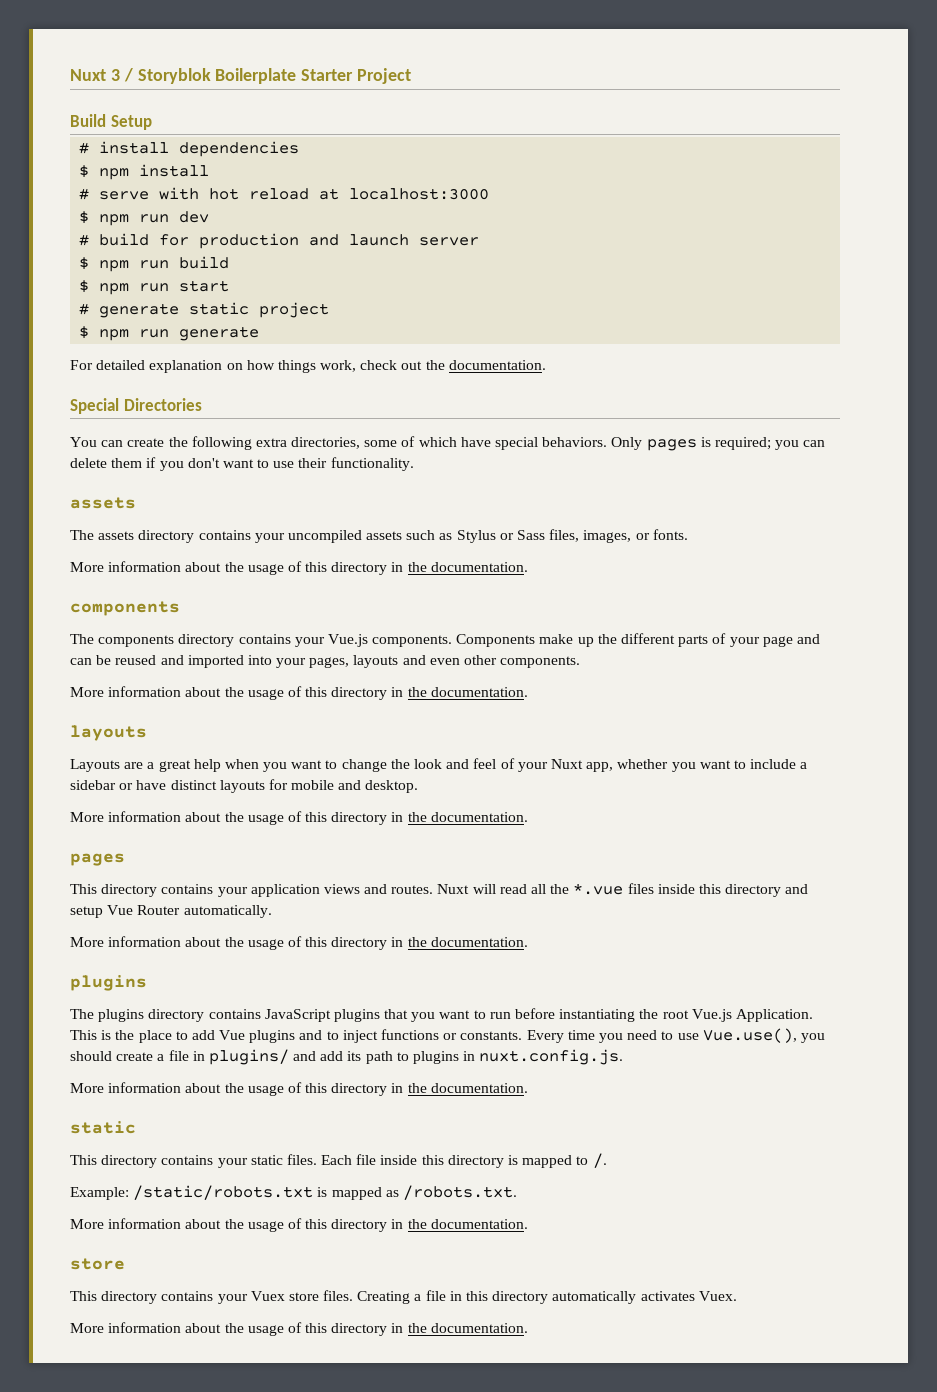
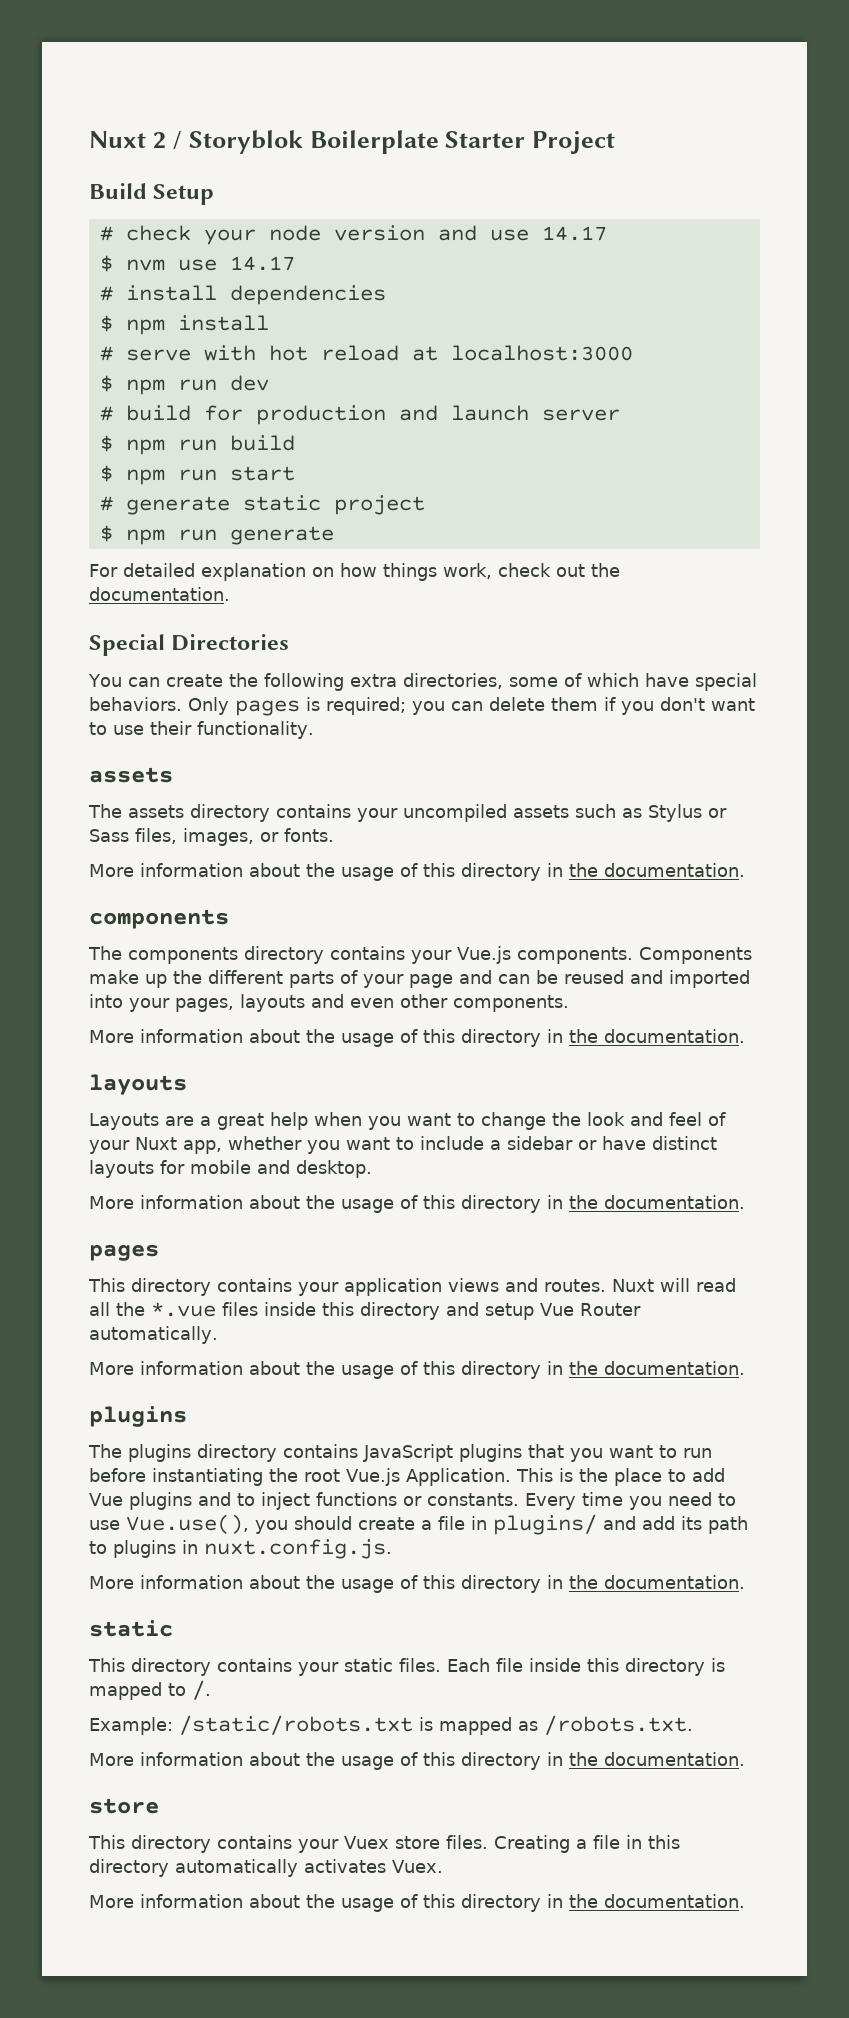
[70,69,120,81] Nuxt 3 -> [89,131,166,149] Nuxt 2
(152, 122) none -> [99,225,607,245] [99,255,295,272] // # check your node version and use 14.17 // $ nvm use 14.17

